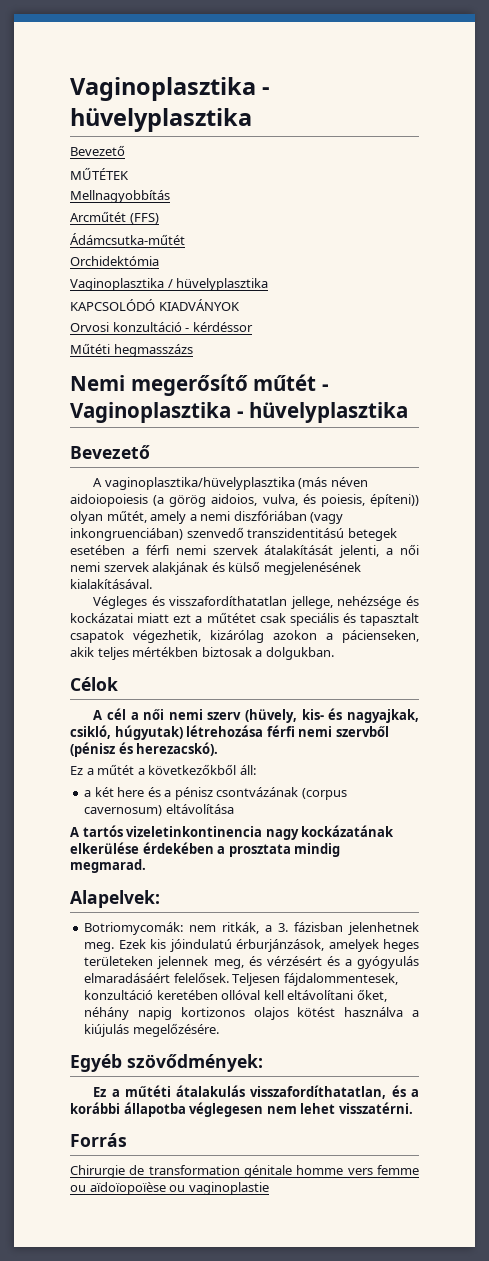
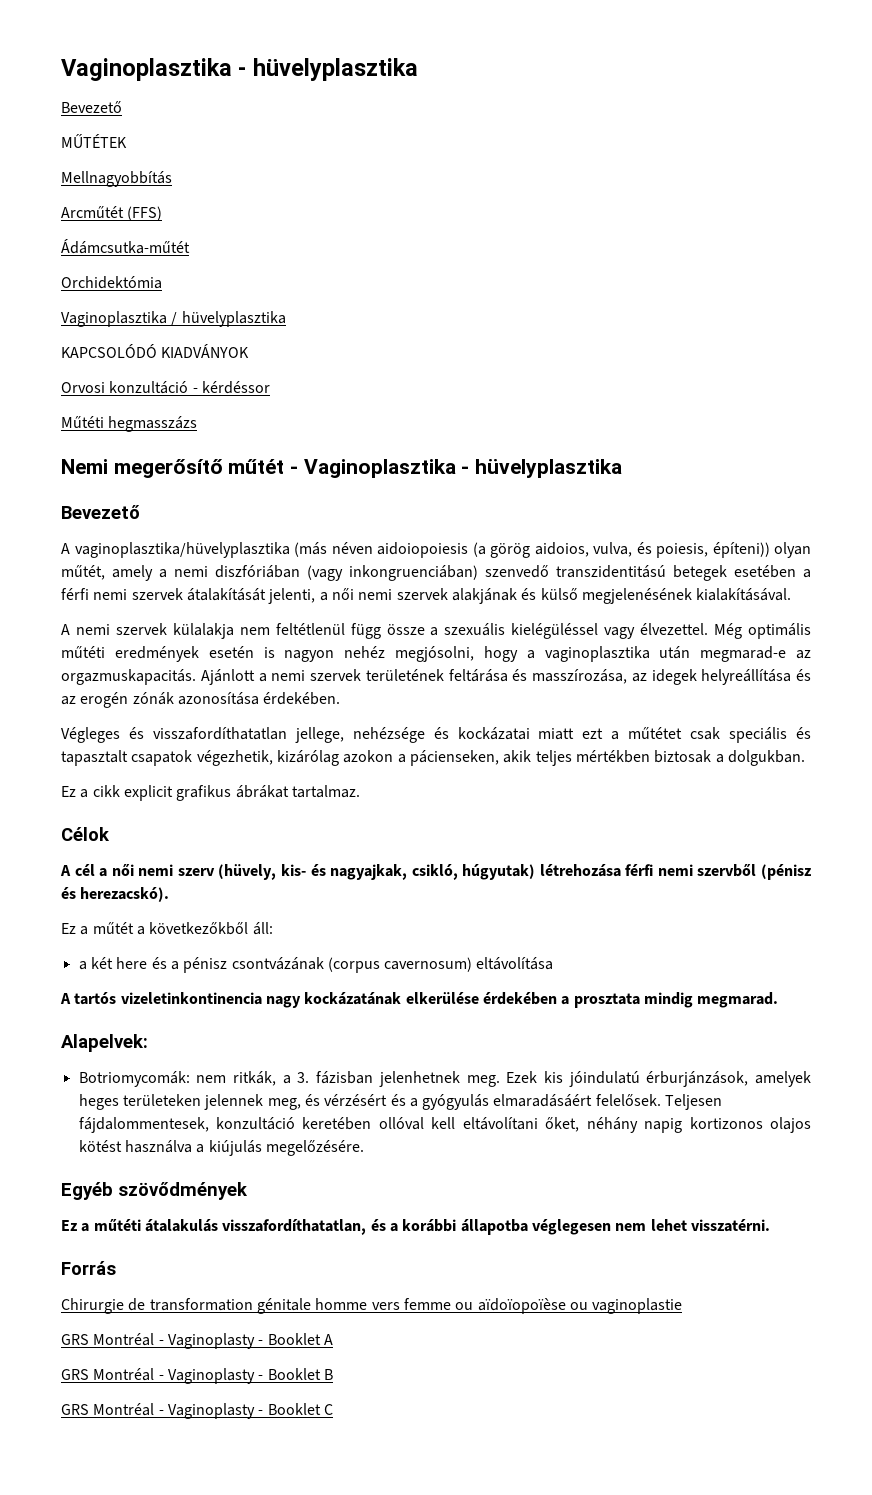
(152, 584) none -> [61,623,812,639] [61,646,812,662] [61,669,811,685] [61,692,341,708] // A nemi szervek külalakja nem feltétlenül függ össze a szexuális kielégüléssel vagy élvezettel. Még optimális műtéti eredmények esetén is nagyon nehéz megjósolni, hogy a vaginoplasztika után megmarad-e az orgazmuskapacitás. Ajánlott a nemi szervek területének feltárása és masszírozása, az idegek helyreállítása és az erogén zónák azonosítása érdekében.
(334, 653) none -> [61,785,360,801] // Ez a cikk explicit grafikus ábrákat tartalmaz.
[127,1054,263,1072] szövődmények: -> [118,1182,248,1200] szövődmények
(269, 1188) none -> [61,1333,333,1349] [61,1368,333,1384] [61,1403,333,1419] // GRS Montréal - Vaginoplasty - Booklet A // GRS Montréal - Vaginoplasty - Booklet B // GRS Montréal - Vaginoplasty - Booklet C

